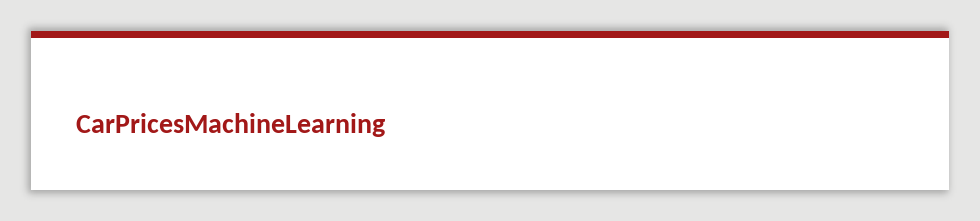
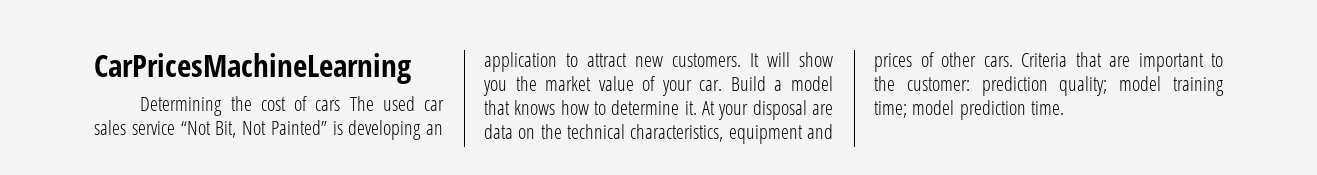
(385, 125) none -> [140,96,444,116] [94,120,443,140] [484,52,833,72] [483,76,833,96] [484,100,833,120] [484,124,833,144] [874,52,1223,72] [874,76,1224,96] [874,100,1064,120] // Determining the cost of cars The used car sales service “Not Bit, Not Painted” is developing an application to attract new customers. It will show you the market value of your car. Build a model that knows how to determine it. At your disposal are data on the technical characteristics, equipment and prices of other cars. Criteria that are important to the customer: prediction quality; model training time; model prediction time.

